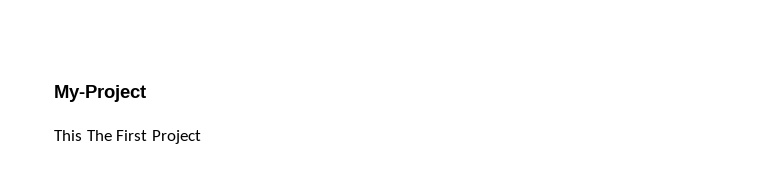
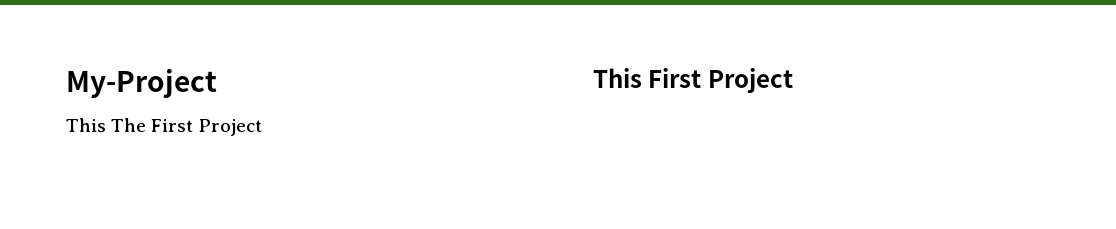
(201, 137) none -> [593,68,793,93] // This First Project

